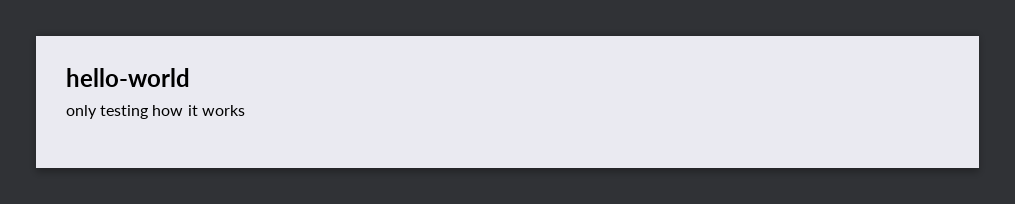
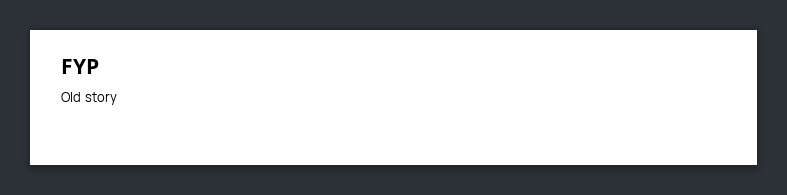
[66,68,190,87] [66,105,245,119] hello-world // only testing how it works -> [61,59,99,74] [61,92,117,105] FYP // Old story

